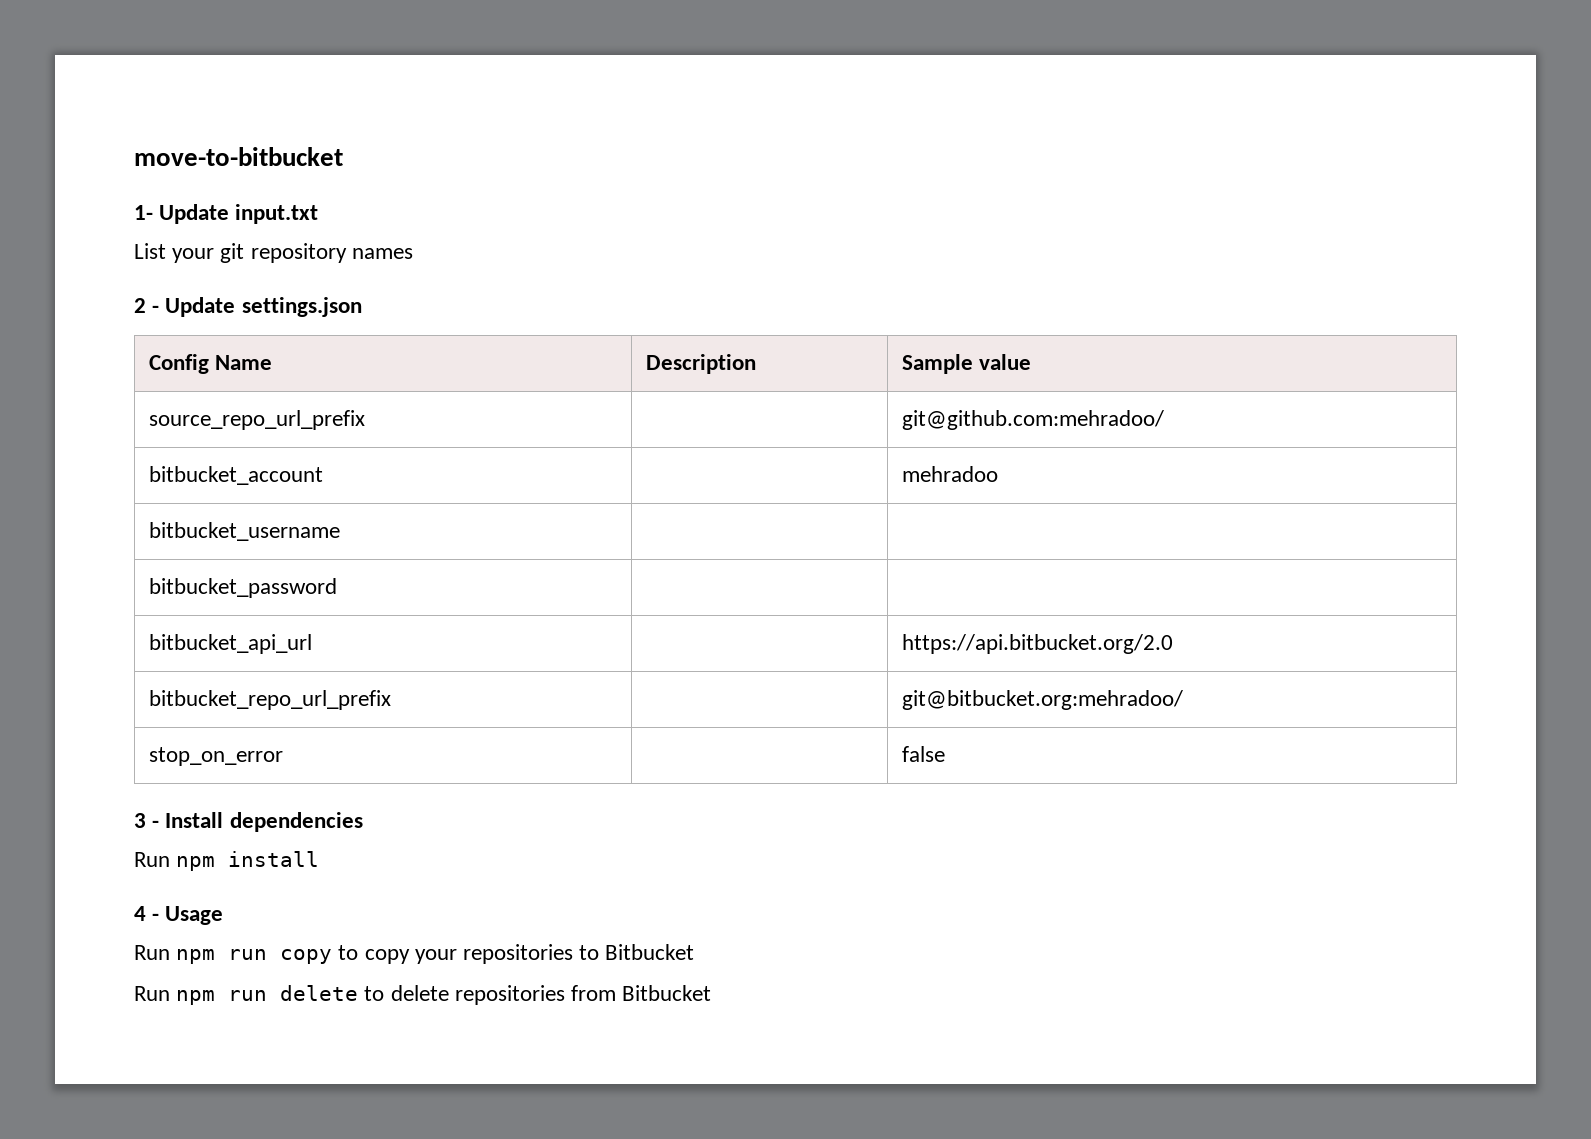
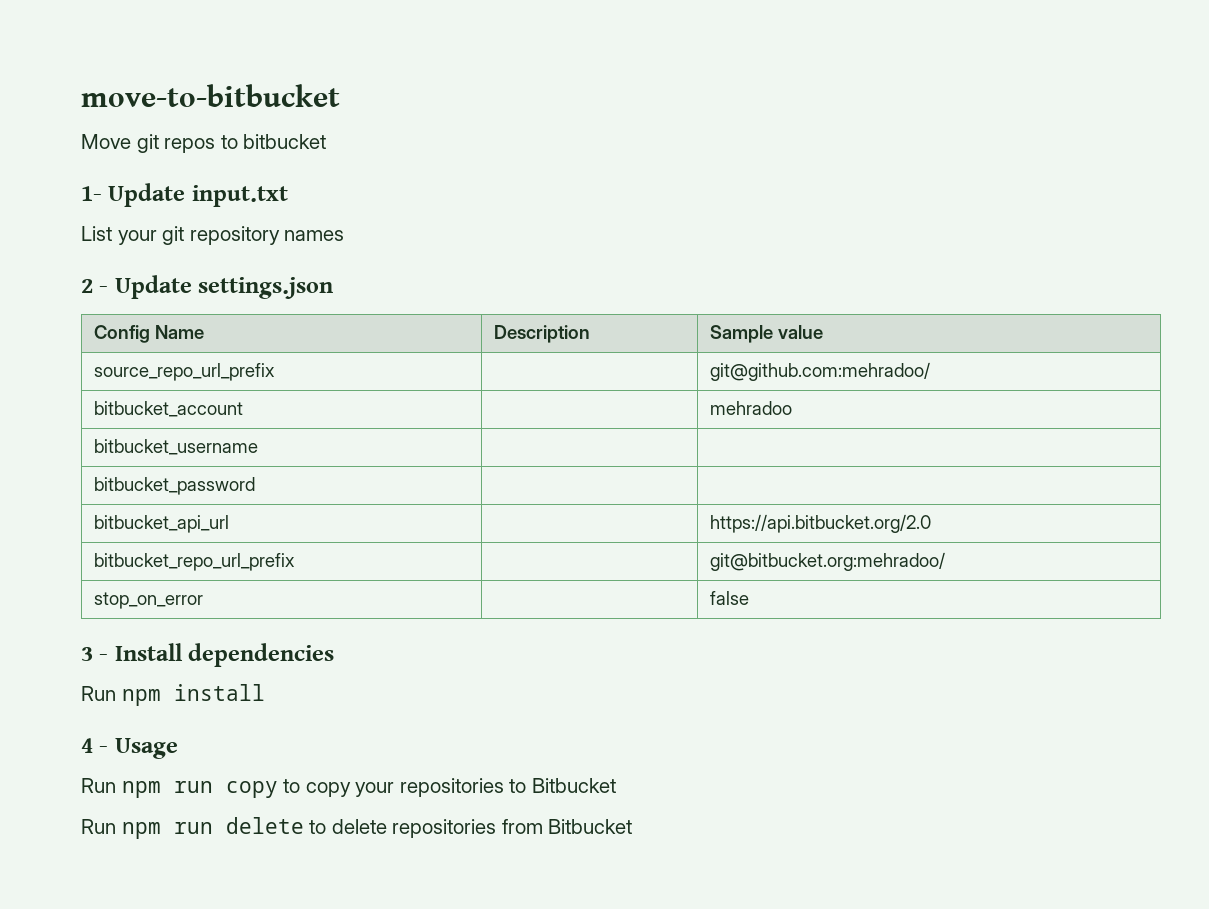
(343, 156) none -> [81,134,327,153] // Move git repos to bitbucket

